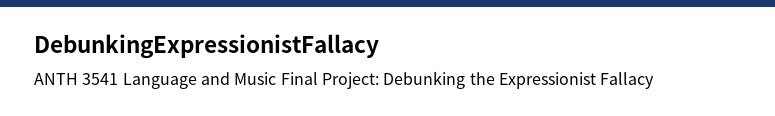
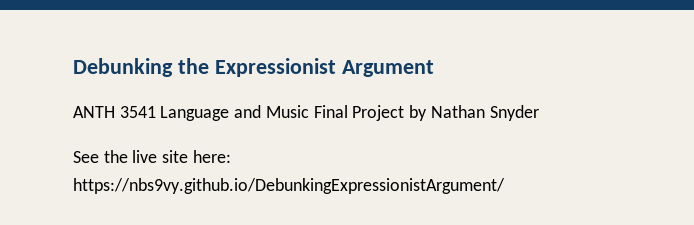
[34,34,379,59] DebunkingExpressionistFallacy -> [73,58,434,77] Debunking the Expressionist Argument
[321,71,655,89] Project: Debunking the Expressionist Fallacy -> [352,105,539,121] [73,150,231,163] [73,178,505,194] Project by Nathan Snyder // See the live site here: https://nbs9vy.github.io/DebunkingExpressionistArgument/

